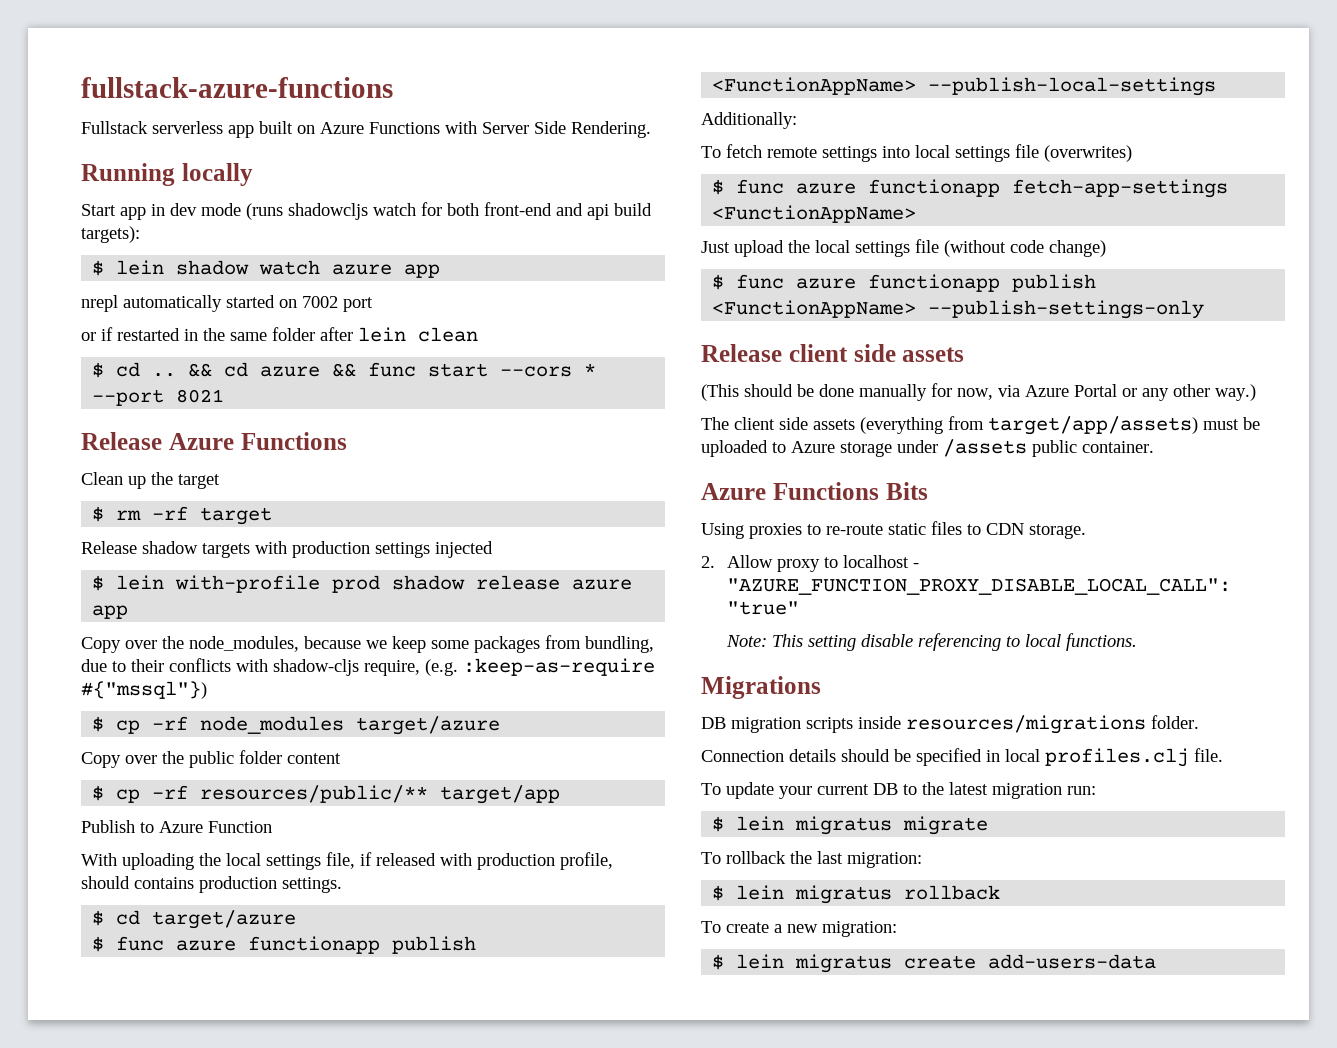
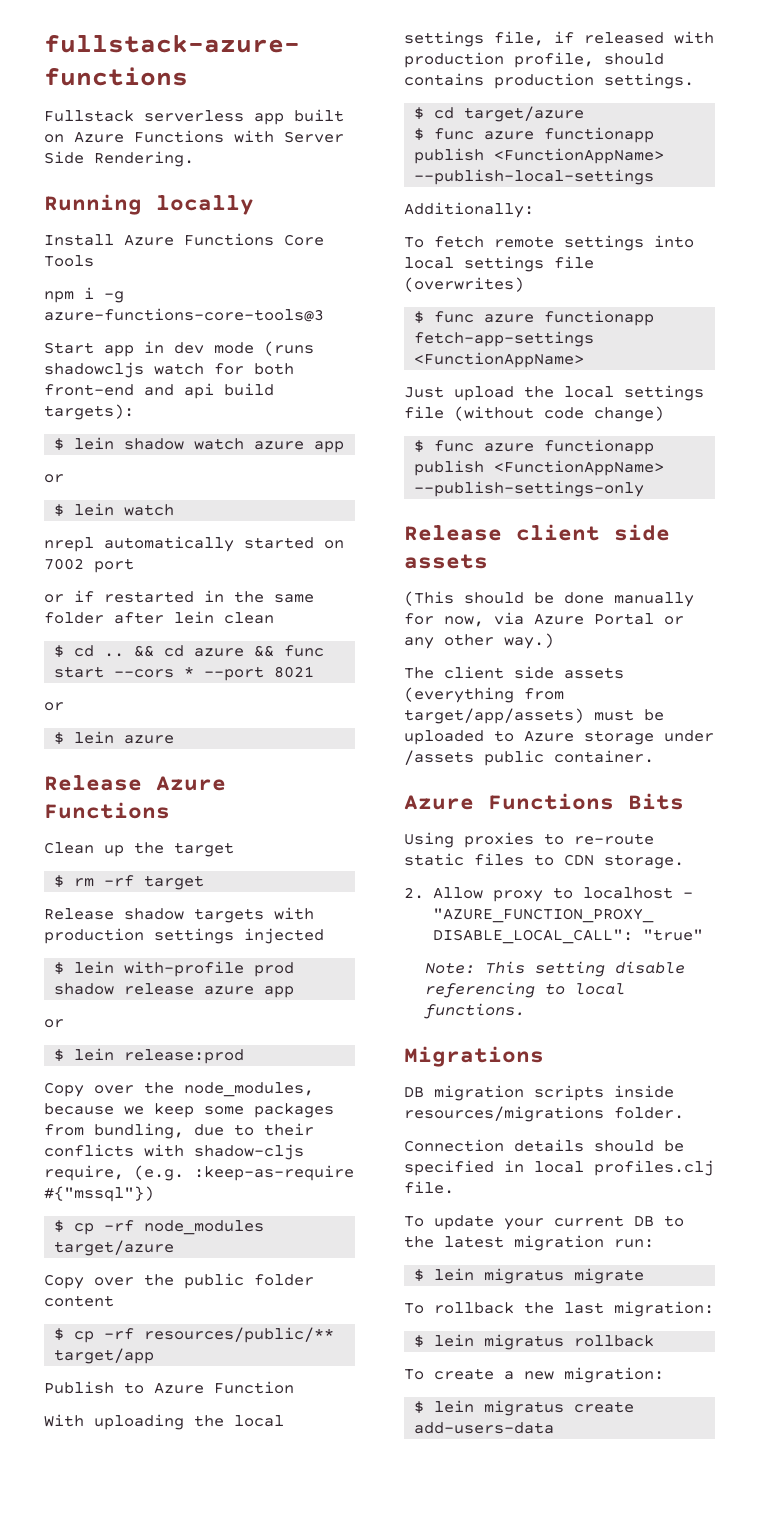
(253, 174) none -> [44,233,324,246] [44,255,94,267] [44,287,124,303] [44,308,324,322] // Install Azure Functions Core Tools // npm i -g azure-functions-core-tools@3
(441, 271) none -> [44,474,64,483] [54,503,175,517] // or // $ lein watch
(225, 396) none -> [44,702,64,711] [54,731,175,745] // or // $ lein azure
(129, 612) none -> [44,1019,64,1028] [54,1048,245,1064] // or // $ lein release:prod

